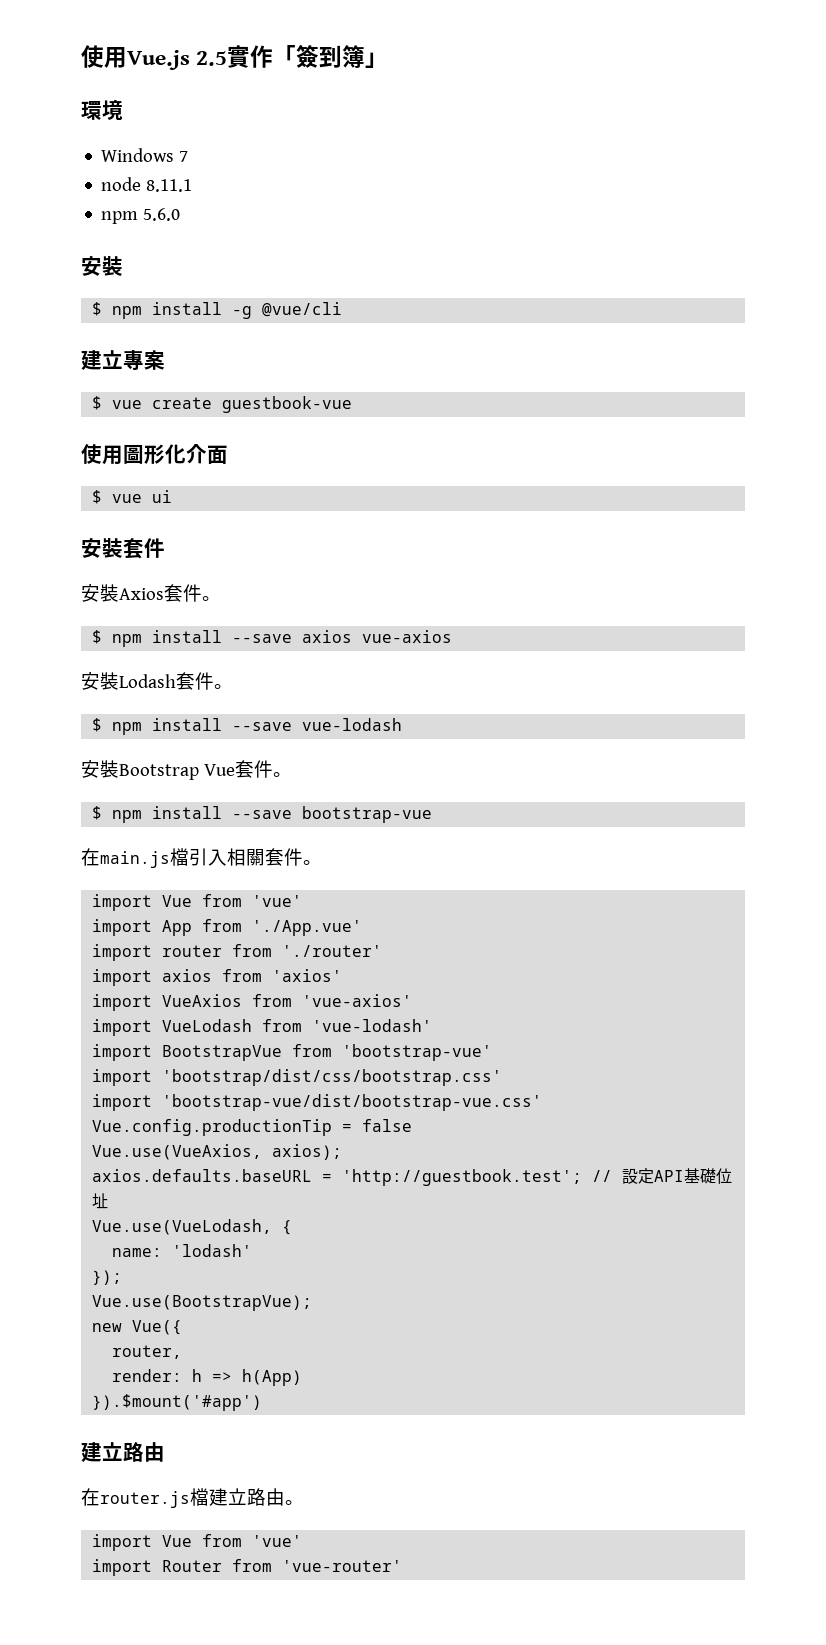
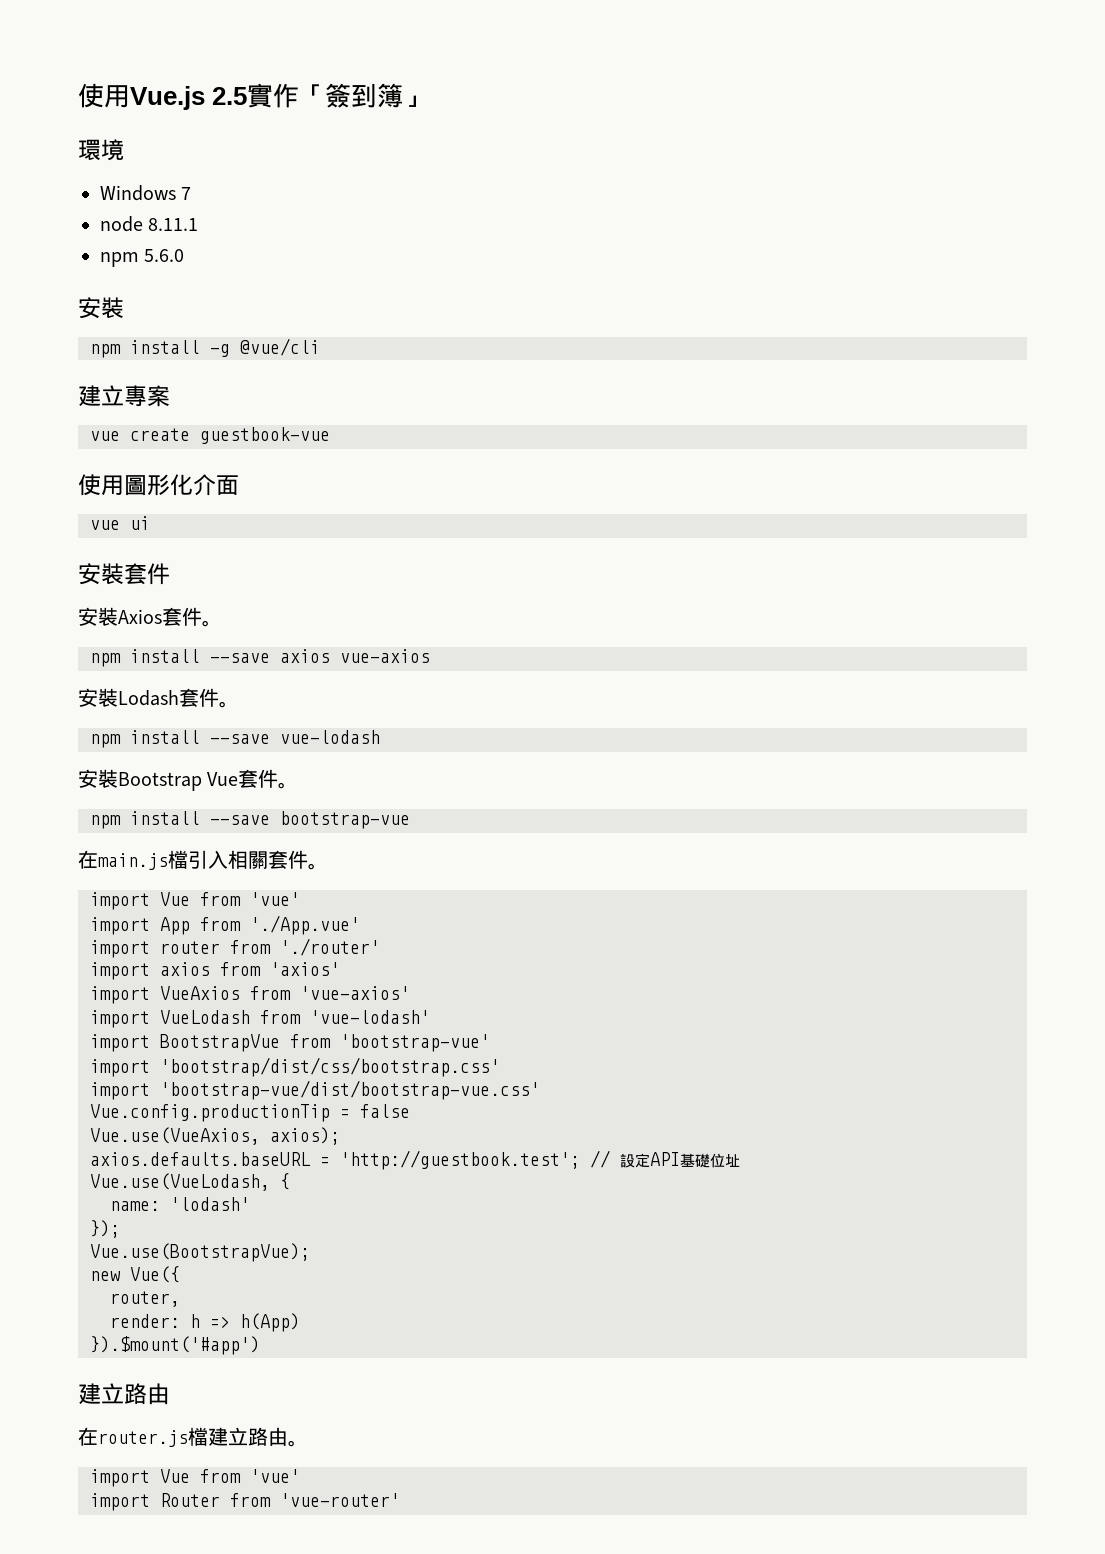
[92,302,103,316] $ -> (124, 308) none
[92,396,103,410] $ -> (170, 396) none
[92,490,103,504] $ -> (239, 485) none
[92,630,103,644] $ -> (222, 623) none
[92,718,103,732] $ -> (239, 704) none
[92,806,103,820] $ -> (299, 785) none

